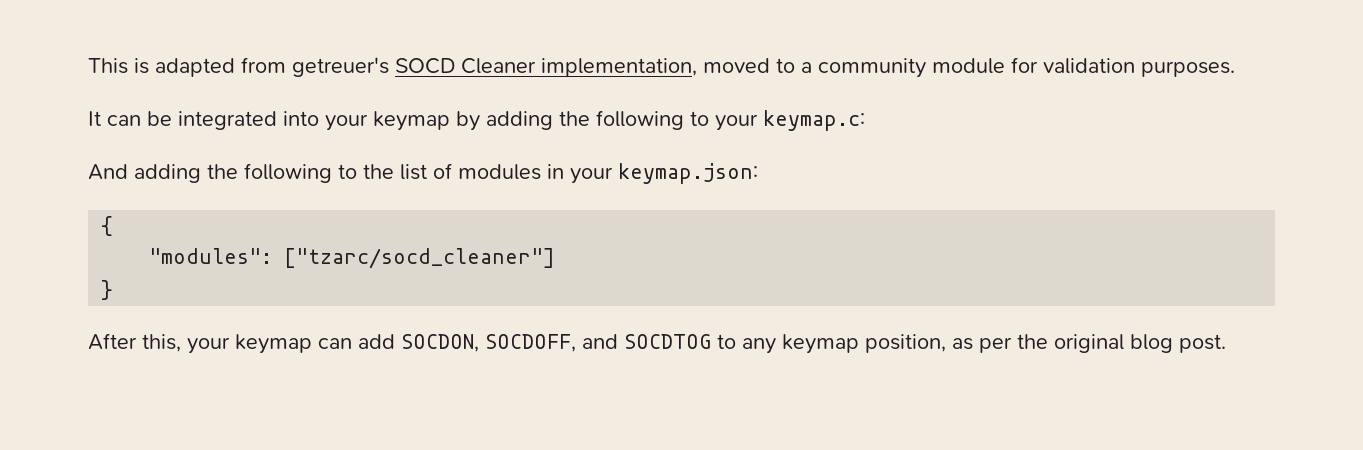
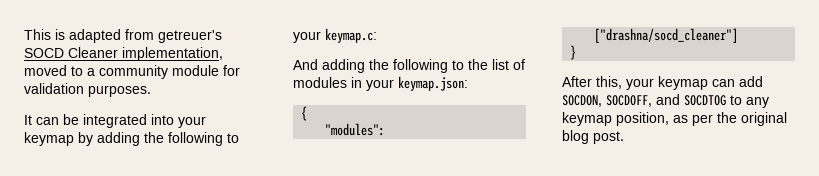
[284,248,556,269] ["tzarc/socd_cleaner"] -> [594,28,739,43] ["drashna/socd_cleaner"]

